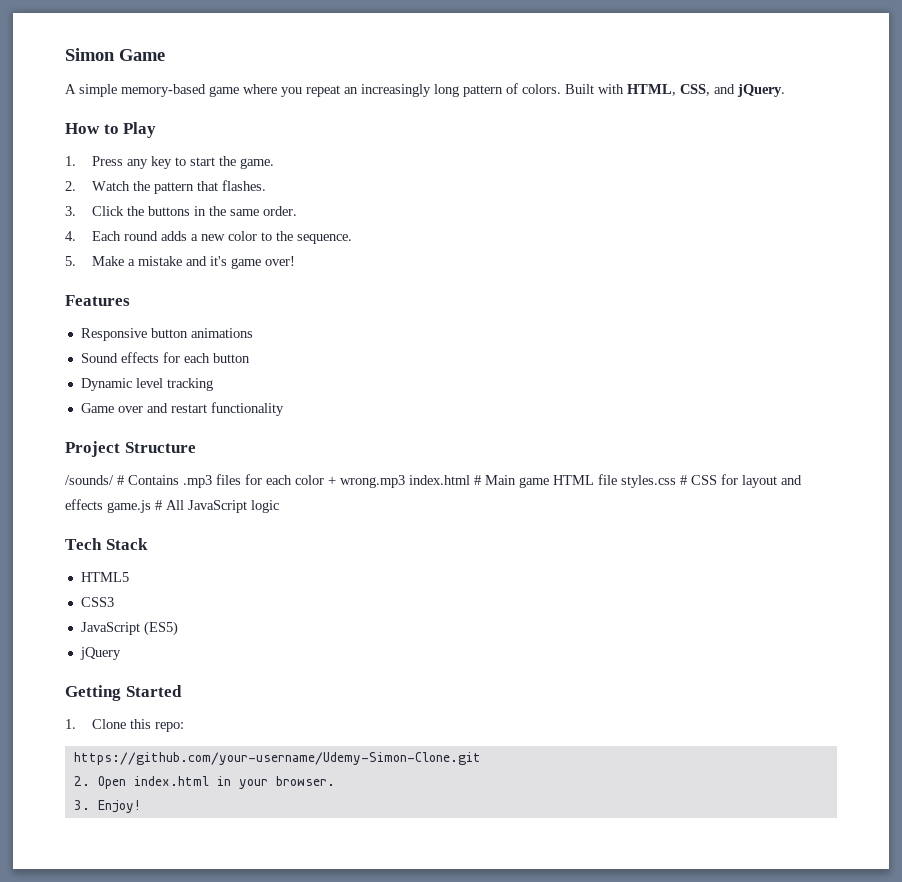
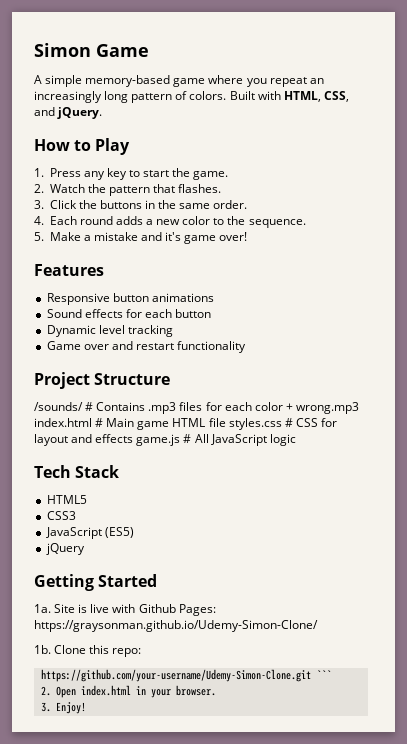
[65,719,76,729] 1. -> [34,604,216,616] [34,620,318,632] [34,645,51,654] 1a. Site is live with Github Pages: https://graysonman.github.io/Udemy-Simon-Clone/ // 1b.
(481, 758) none -> [315,670,331,679] ```

